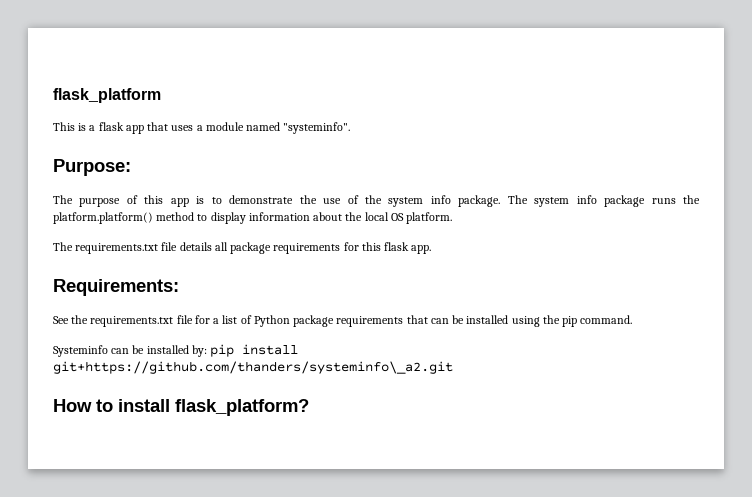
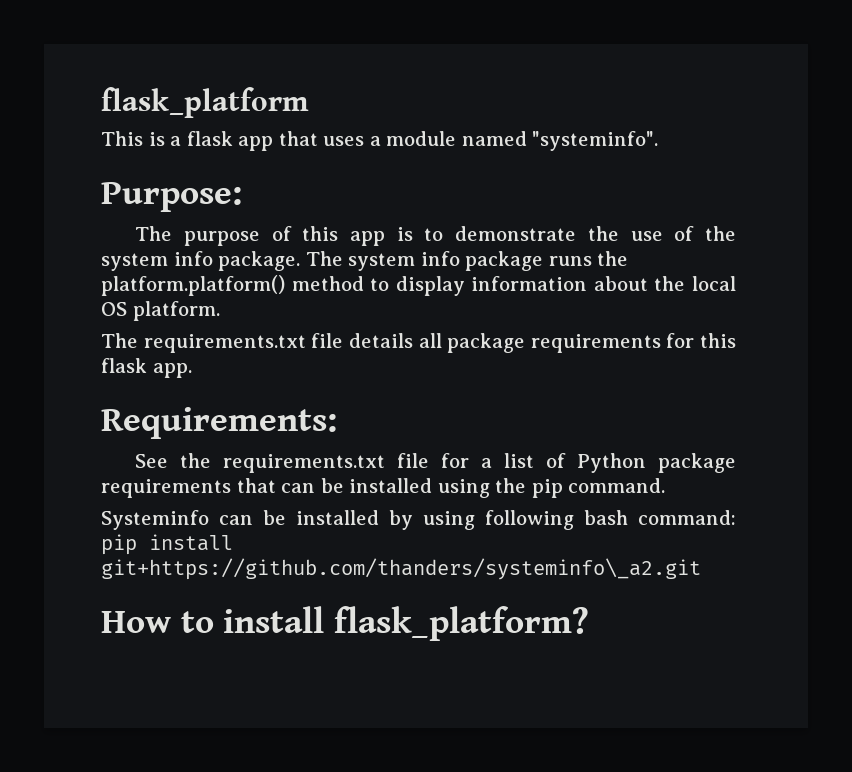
[191,345,207,357] by: -> [389,510,736,530] by using following bash command:

